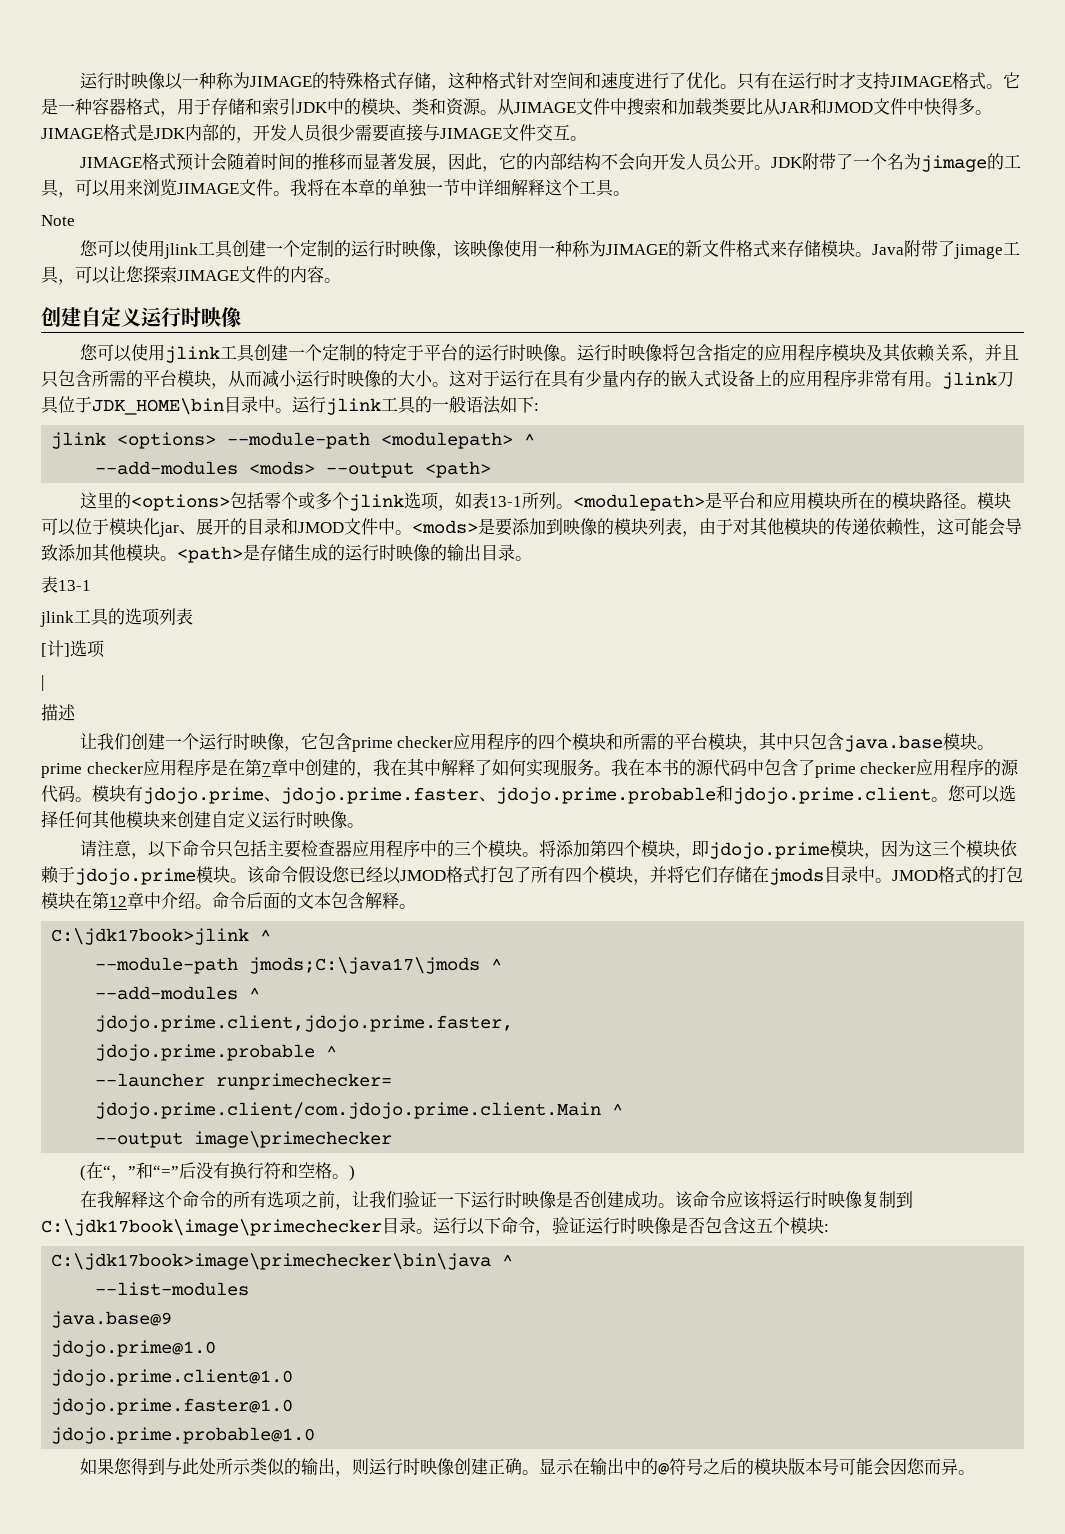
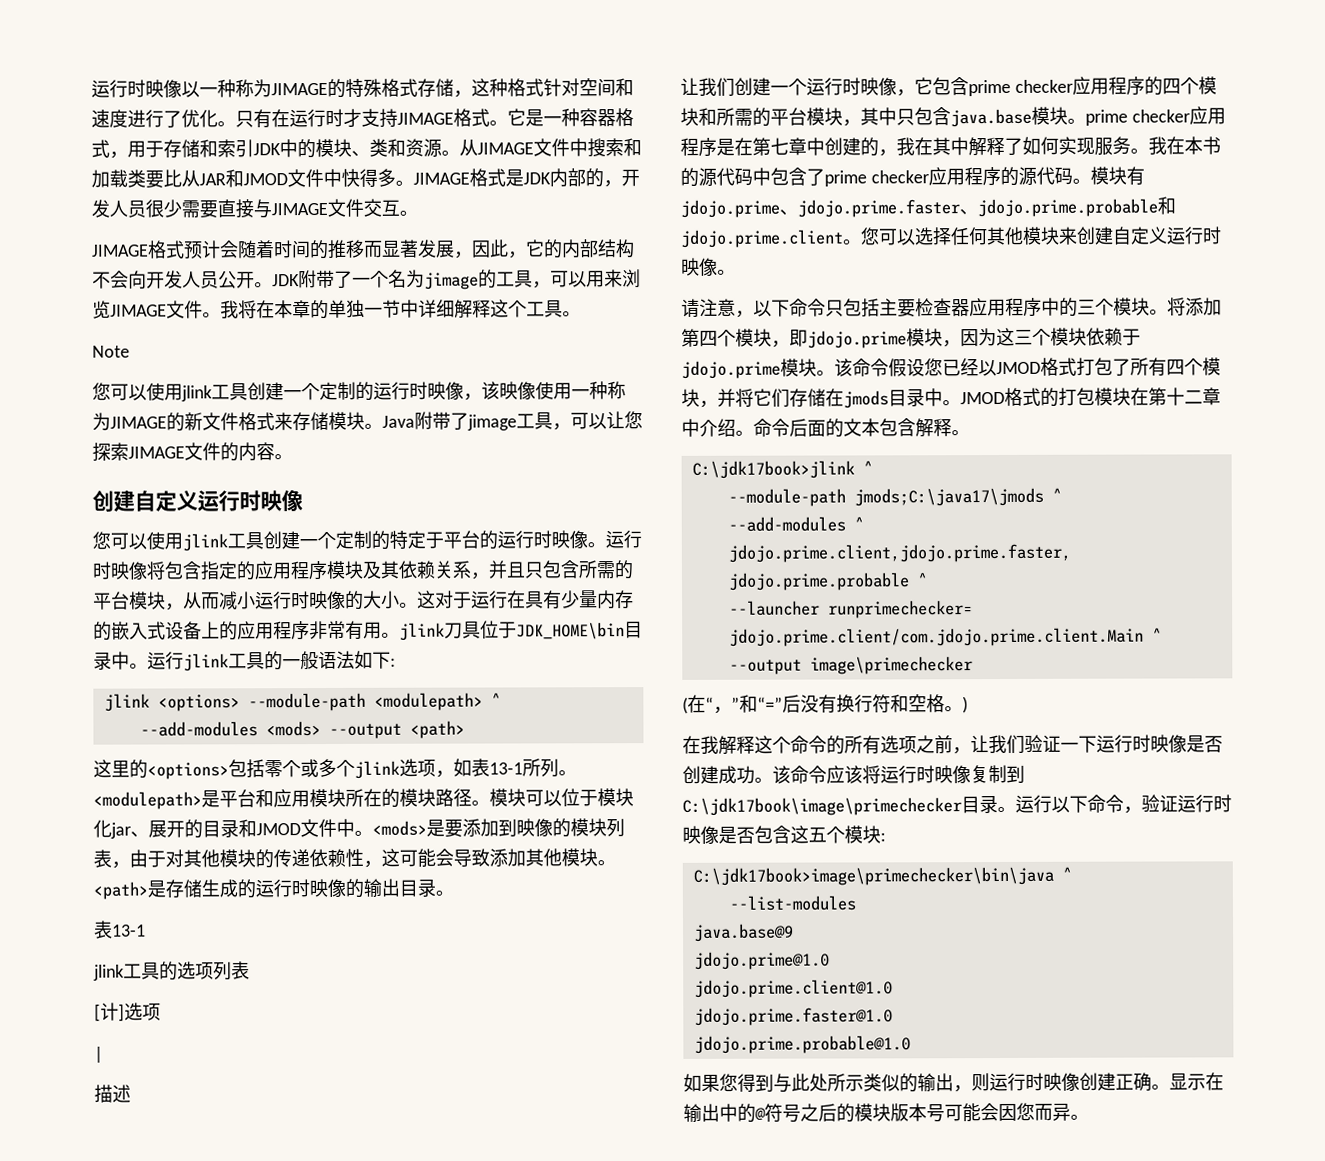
[261,763,271,774] 7 -> [770,137,789,155] 七
[109,896,127,907] 12 -> [1166,387,1203,406] 十二

